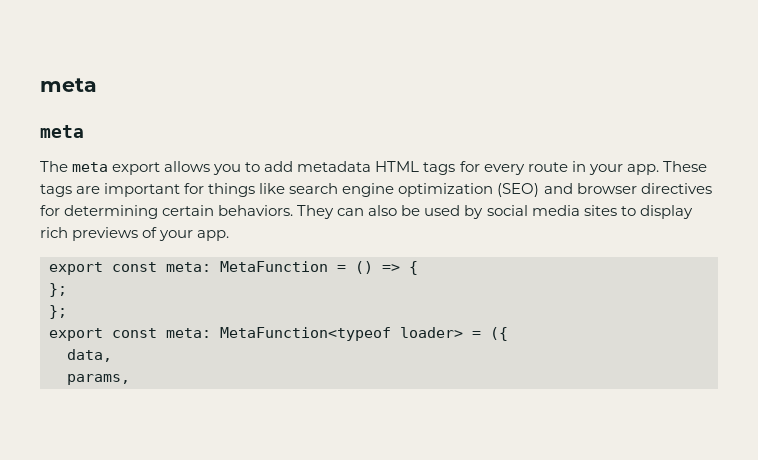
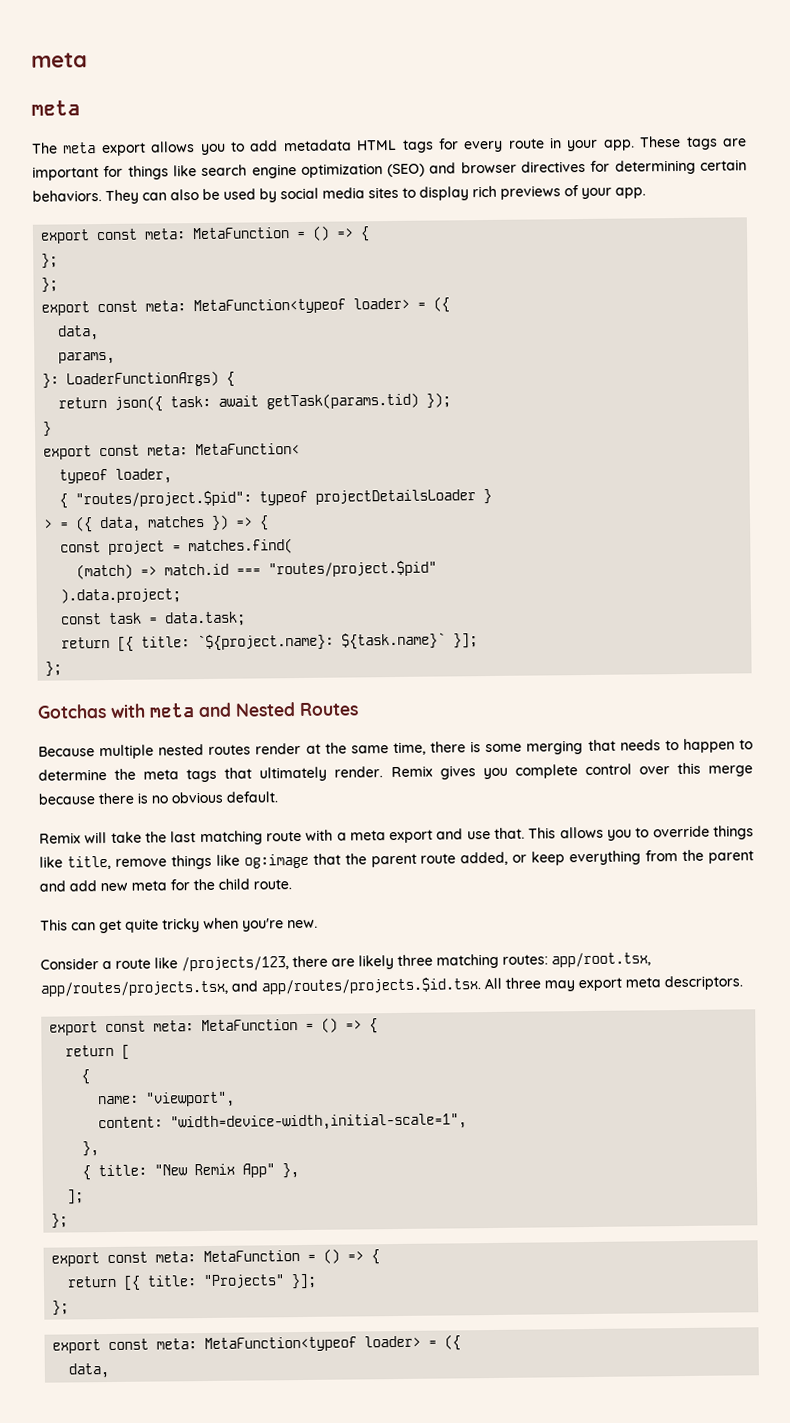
(130, 379) none -> [42,370,236,389] [58,392,452,412] [42,421,53,437] [43,442,301,460] [59,468,173,484] [59,488,493,509] [43,514,270,533] [60,538,294,555] [76,560,438,580] [60,587,182,604] [60,611,247,627] [61,632,479,652] [45,661,63,677] [37,702,359,719] [38,738,754,760] [38,762,753,783] [38,791,278,805] [39,825,754,846] [39,849,754,870] [39,878,292,892] [40,917,318,934] [40,952,651,972] [40,975,743,997] [49,1017,379,1036] [65,1044,131,1060] [81,1069,91,1085] [98,1091,236,1108] [98,1113,468,1132] [82,1141,100,1157] [82,1163,300,1181] [66,1189,85,1205] [51,1213,69,1229] [51,1248,381,1267] [67,1273,318,1291] [52,1300,70,1316] [52,1334,462,1354] [68,1363,110,1379] // }: LoaderFunctionArgs) { // return json({ task: await getTask(params.tid) }); // } // export const meta: MetaFunction< // typeof loader, // { "routes/project.$pid": typeof projectDetailsLoader } // > = ({ data, matches }) => { // const project = matches.find( // (match) => match.id === "routes/project.$pid" // ).data.project; // const task = data.task; // return [{ title: `${project.name}: ${task.name}` }]; // }; // Gotchas with meta and Nested Routes // Because multiple nested routes render at the same time, there is some merging that needs to happen to determine the meta tags that ultimately render. Remix gives you complete control over this merge because there is no obvious default. // Remix will take the last matching route with a meta export and use that. This allows you to override things like title, remove things like og:image that the parent route added, or keep everything from the parent and add new meta for the child route. // This can get quite tricky when you're new. // Consider a route like /projects/123, there are likely three matching routes: app/root.tsx, app/routes/projects.tsx, and app/routes/projects.$id.tsx. All three may export meta descriptors. // export const meta: MetaFunction = () => { // return [ // { // name: "viewport", // content: "width=device-width,initial-scale=1", // }, // { title: "New Remix App" }, // ]; // }; // export const meta: MetaFunction = () => { // return [{ title: "Projects" }]; // }; // export const meta: MetaFunction<typeof loader> = ({ // data,

